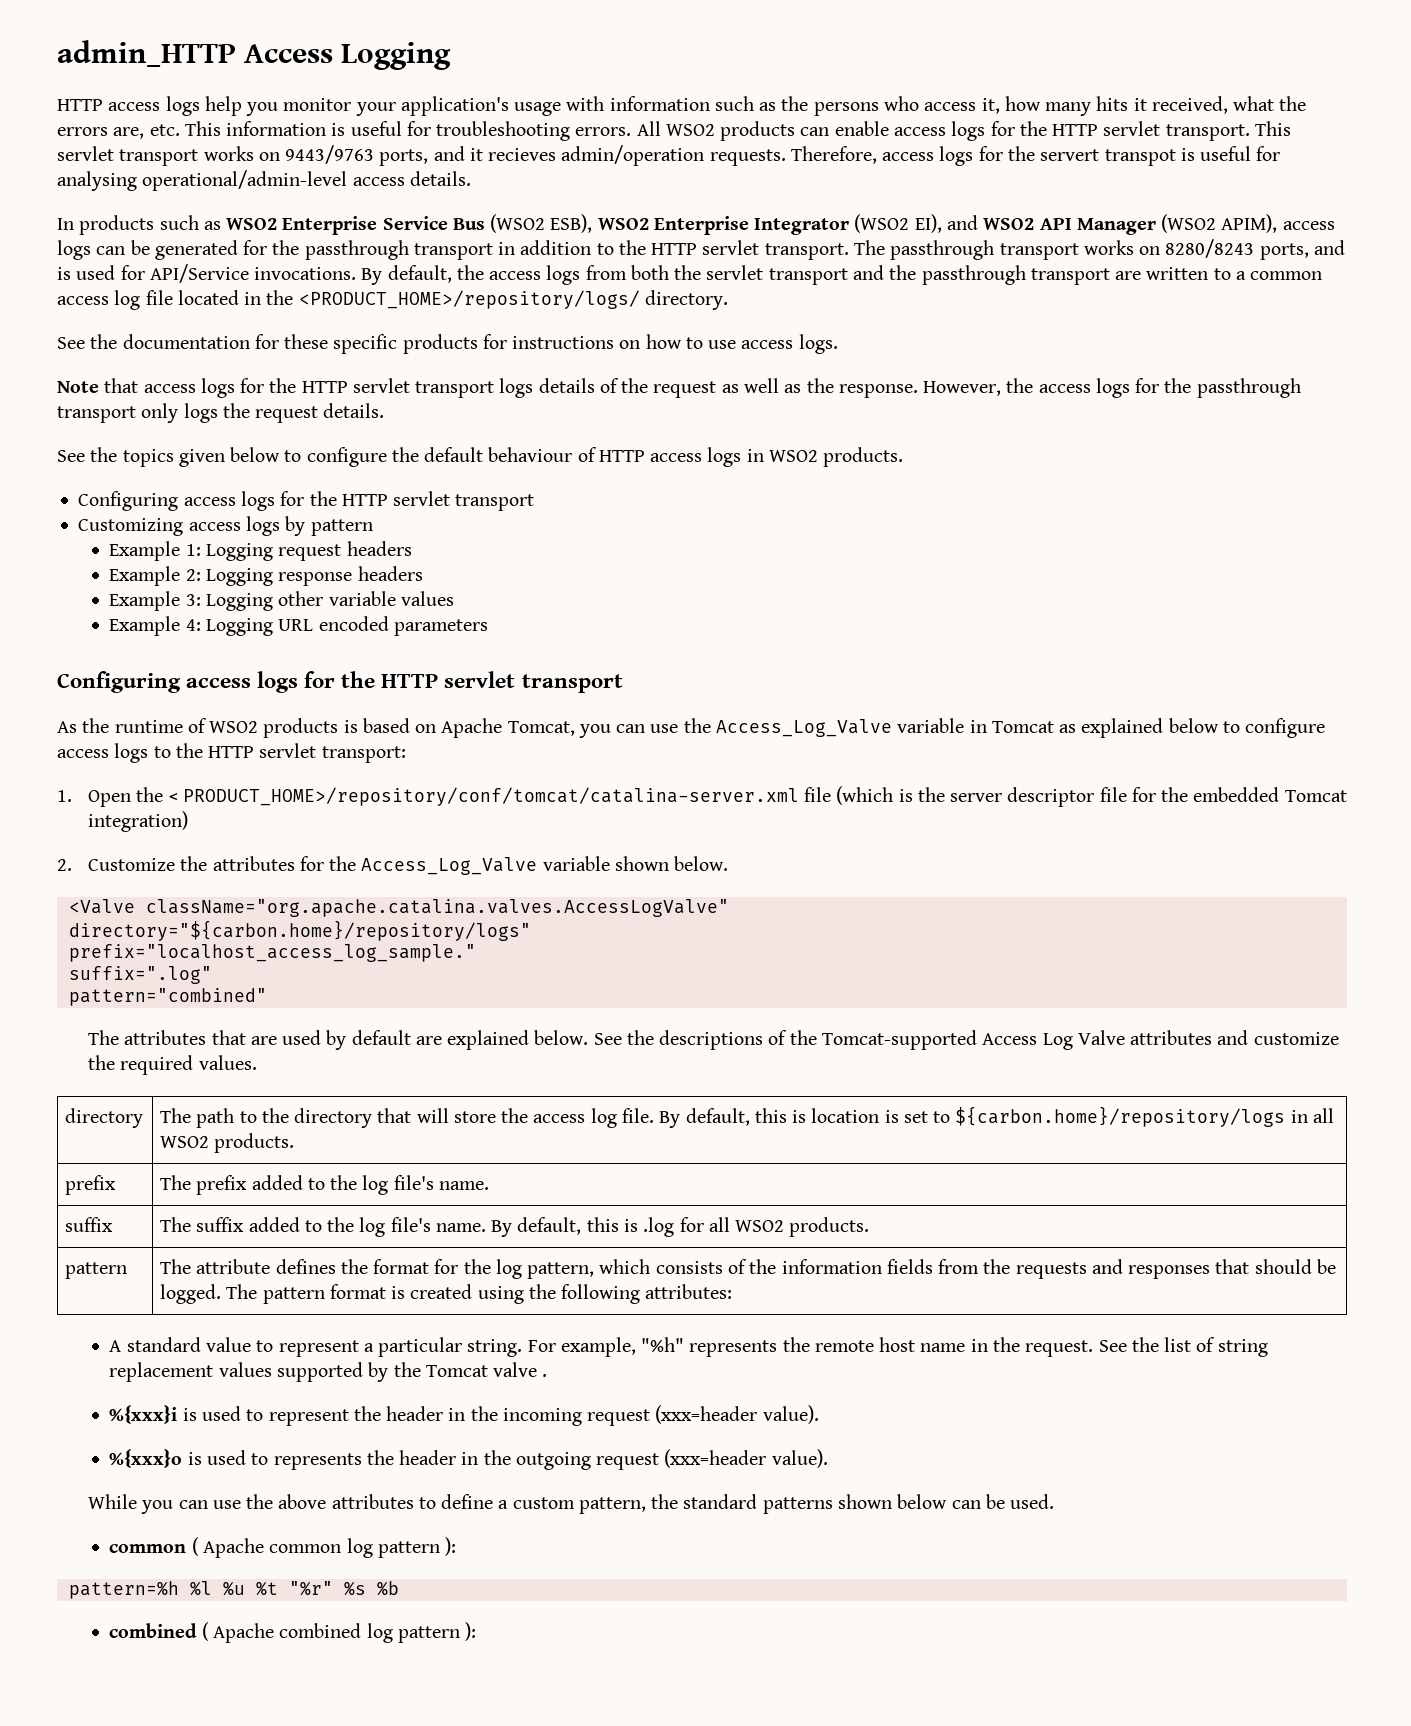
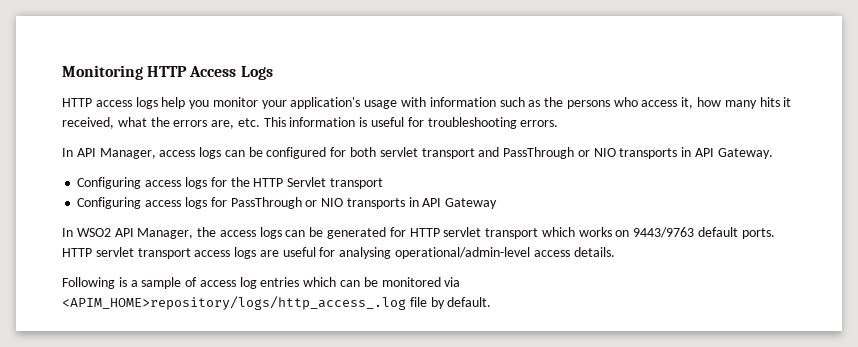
[57,40,452,70] admin_HTTP Access Logging -> [62,65,273,80] Monitoring HTTP Access Logs
[636,121,1291,141] [57,146,199,166] All WSO2 products can enable access logs for the HTTP servlet transport. This servlet transport -> [62,147,773,159] [77,177,383,189] [77,197,498,209] [62,227,575,239] // In API Manager, access logs can be configured for both servlet transport and PassThrough or NIO transports in API Gateway. // Configuring access logs for the HTTP Servlet transport // Configuring access logs for PassThrough or NIO transports in API Gateway // In WSO2 API Manager, the access logs can be generated for HTTP servlet transport which
[379,145,1195,166] ports, and it recieves admin/operation requests. Therefore, access logs for the servert transpot is -> [698,227,775,239] [62,247,279,259] default ports. HTTP servlet transport access logs are
[57,214,1335,235] [57,239,1345,260] [57,264,1323,285] [57,290,728,310] [57,334,838,354] [57,378,1301,398] [57,403,385,423] [57,447,904,467] [78,491,535,511] [78,516,373,536] [109,541,412,561] [109,566,423,586] [109,591,454,611] [109,616,488,636] [57,671,623,693] [57,718,1326,738] [57,743,406,763] [57,786,1347,807] [88,811,189,832] [57,856,729,875] [68,899,729,917] [68,920,531,941] [68,944,476,962] [68,966,212,984] [68,988,267,1006] [88,1030,1339,1050] [88,1055,257,1075] [65,1108,144,1128] [160,1106,1334,1128] [160,1133,295,1153] [65,1175,117,1195] [160,1175,489,1195] [65,1217,114,1232] [160,1217,870,1237] [65,1262,128,1279] [160,1259,1336,1279] [160,1284,733,1304] [109,1337,1268,1357] [109,1362,548,1382] [109,1405,819,1426] [109,1449,828,1470] [88,1494,1055,1514] [109,1537,457,1558] [68,1581,399,1599] [109,1622,477,1643] In products such as WSO2 Enterprise Service Bus (WSO2 ESB), WSO2 Enterprise Integrator (WSO2 EI), and WSO2 API Manager (WSO2 APIM), access logs can be generated for the passthrough transport in addition to the HTTP servlet transport. The passthrough transport works on 8280/8243 ports, and is used for API/Service invocations. By default, the access logs from both the servlet transport and the passthrough transport are written to a common access log file located in the <PRODUCT_HOME>/repository/logs/ directory. // See the documentation for these specific products for instructions on how to use access logs. // Note that access logs for the HTTP servlet transport logs details of the request as well as the response. However, the access logs for the passthrough transport only logs the request details. // See the topics given below to configure the default behaviour of HTTP access logs in WSO2 products. // Configuring access logs for the HTTP servlet transport // Customizing access logs by pattern // Example 1: Logging request headers // Example 2: Logging response headers // Example 3: Logging other variable values // Example 4: Logging URL encoded parameters // Configuring access logs for the HTTP servlet transport // As the runtime of WSO2 products is based on Apache Tomcat, you can use the Access_Log_Valve variable in Tomcat as explained below to configure access logs to the HTTP servlet transport: // 1. Open the < PRODUCT_HOME>/repository/conf/tomcat/catalina-server.xml file (which is the server descriptor file for the embedded Tomcat integration) // 2. Customize the attributes for the Access_Log_Valve variable shown below. // <Valve className="org.apache.catalina.valves.AccessLogValve" // directory="${carbon.home}/repository/logs" // prefix="localhost_access_log_sample." // suffix=".log" // pattern="combined" // The attributes that are used by default are explained below. See the descriptions of the Tomcat-supported Access Log Valve attributes and customize the required values. // directory | The path to the directory that will store the access log file. By default, this is location is set to ${carbon.home}/repository/logs in all WSO2 products. // prefix | The prefix added to the log file's name. // suffix | The suffix added to the log file's name. By default, this is .log for all WSO2 products. // pattern | The attribute defines the format for the log pattern, which consists of the information fields from the requests and responses that should be logged. The pattern format is created using the following attributes: // A standard value to represent a particular string. For example, "%h" represents the remote host name in the request. See the list of string replacement values supported by the Tomcat valve . // %{xxx}i is used to represent the header in the incoming request (xxx=header value). // %{xxx}o is used to represents the header in the outgoing request (xxx=header value). // While you can use the above attributes to define a custom pattern, the standard patterns shown below can be used. // common ( Apache common log pattern ): // pattern=%h %l %u %t "%r" %s %b // combined ( Apache combined log pattern ): -> [62,277,461,289] [62,296,492,310] Following is a sample of access log entries which can be monitored via <APIM_HOME>repository/logs/http_access_.log file by default.

